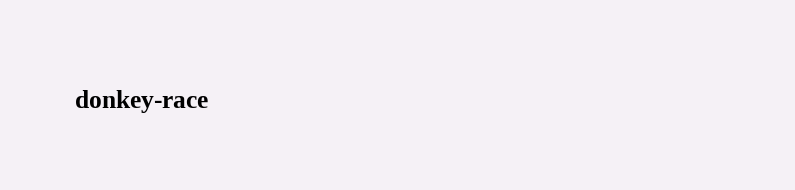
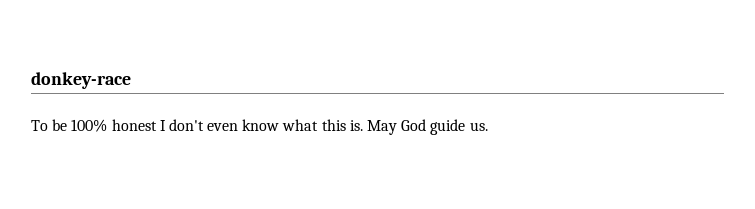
(208, 101) none -> [31,119,488,135] // To be 100% honest I don't even know what this is. May God guide us.

